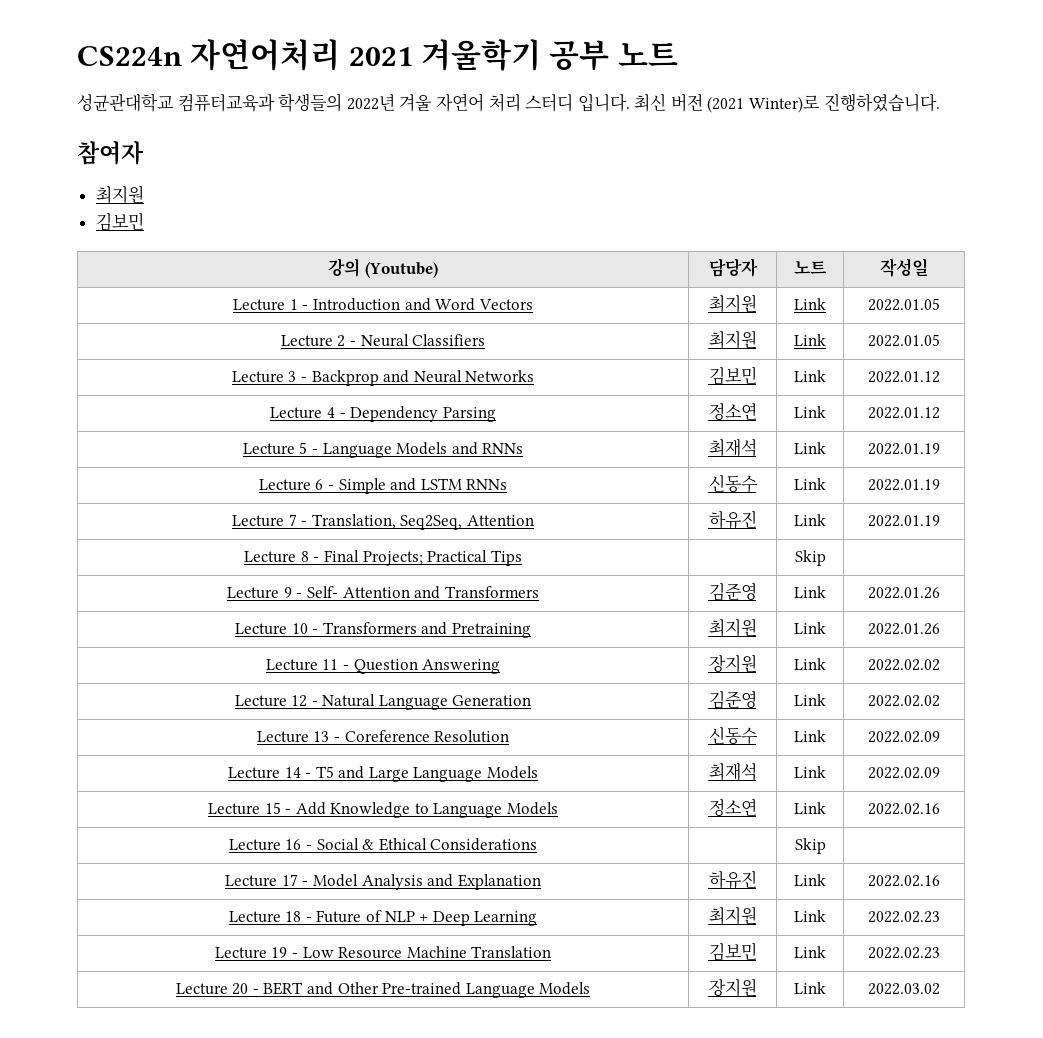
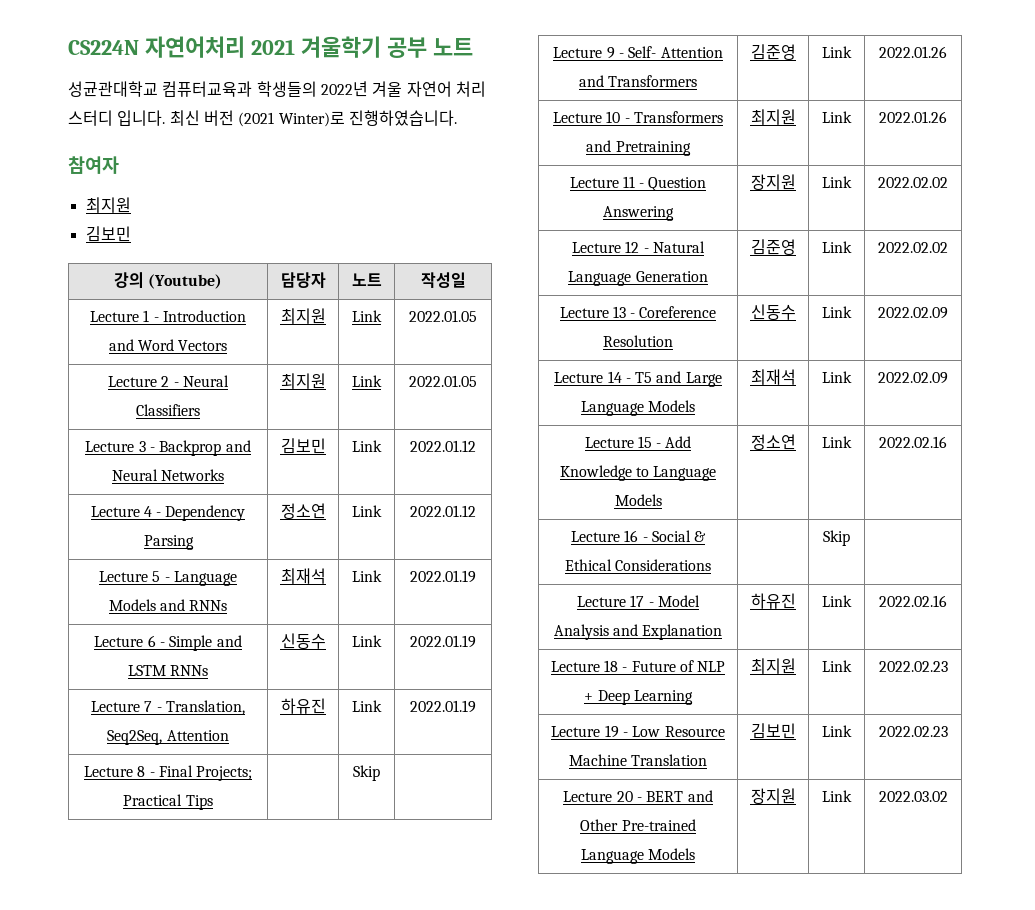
[77,46,182,66] CS224n -> [68,40,139,55] CS224N

